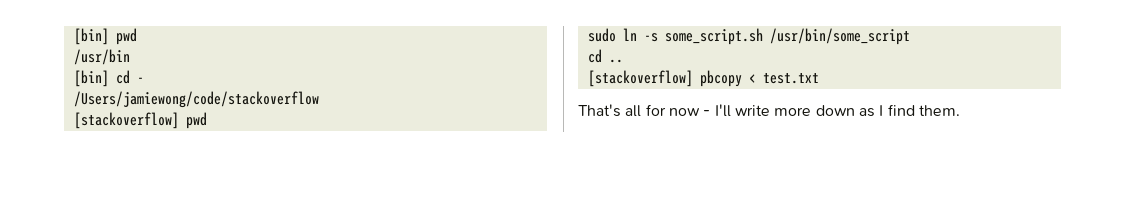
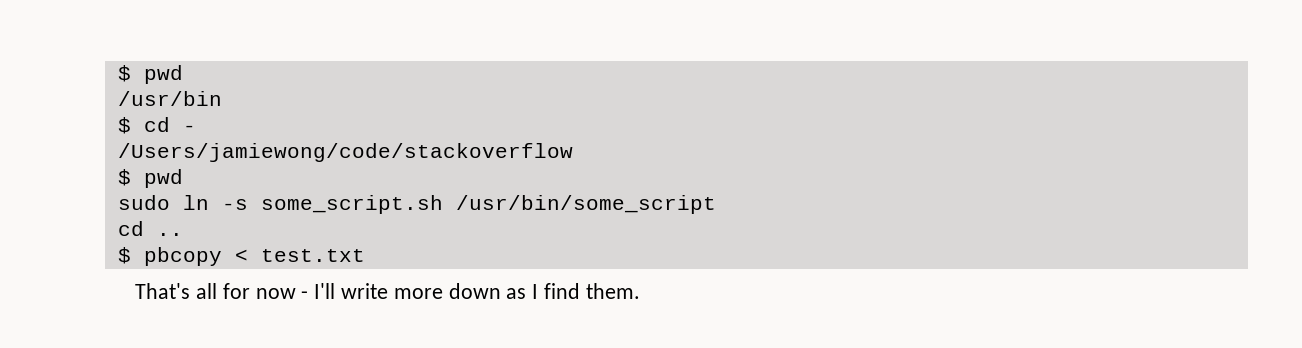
[73,28,109,45] [bin] -> [117,65,131,82] $
[73,70,109,87] [bin] -> [117,117,131,134] $
[73,112,179,129] [stackoverflow] -> [117,169,131,186] $
[587,70,693,87] [stackoverflow] -> [117,247,131,264] $

